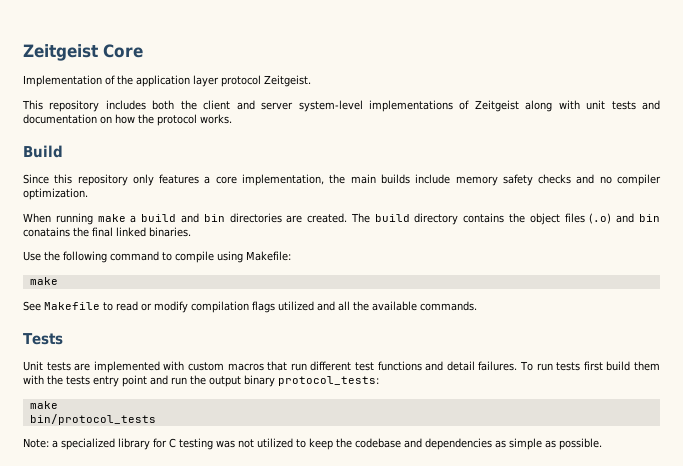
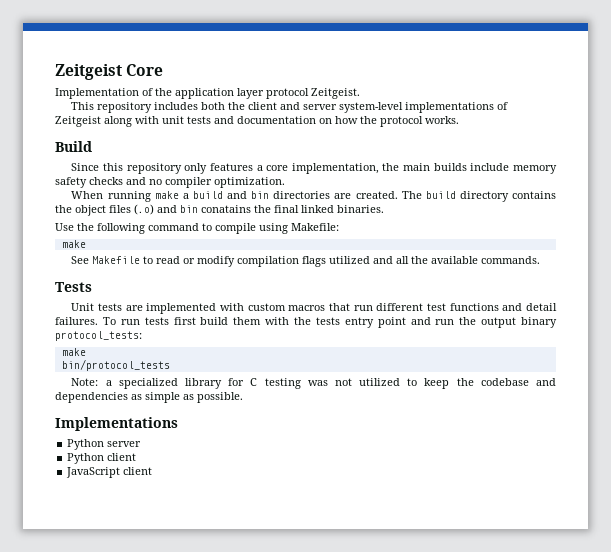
(602, 444) none -> [55,417,178,431] [67,439,142,450] [67,453,137,464] [66,467,153,478] // Implementations // Python server // Python client // JavaScript client

